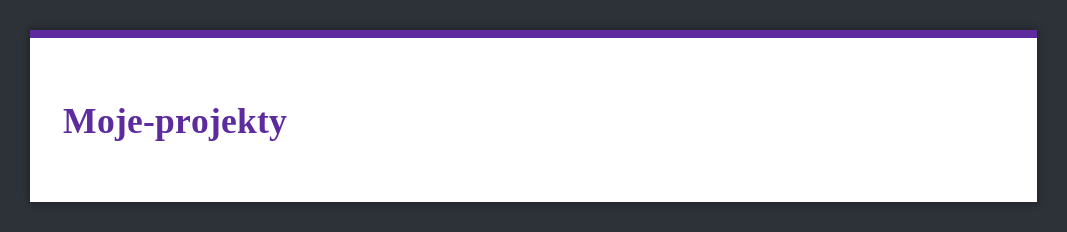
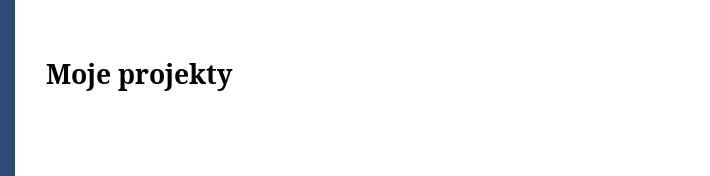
[63,108,287,141] Moje-projekty -> [46,63,234,91] Moje projekty

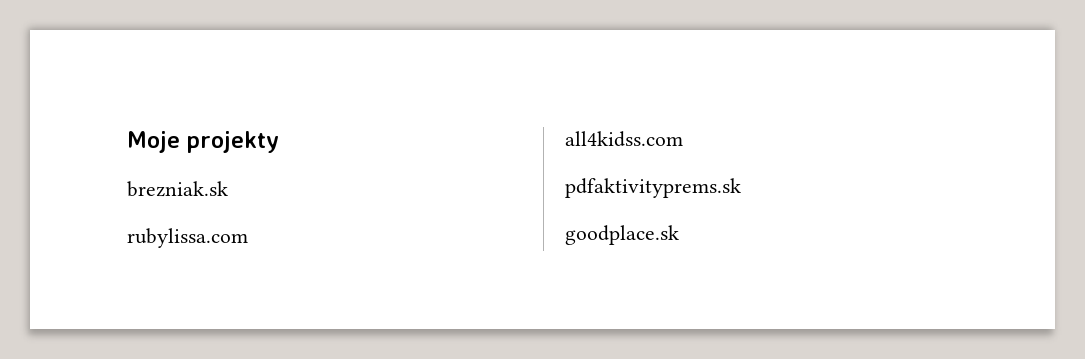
(234, 77) none -> [127,181,228,197] [127,228,248,248] [565,131,683,147] [565,178,741,198] [565,225,679,245] // brezniak.sk // rubylissa.com // all4kidss.com // pdfaktivityprems.sk // goodplace.sk

